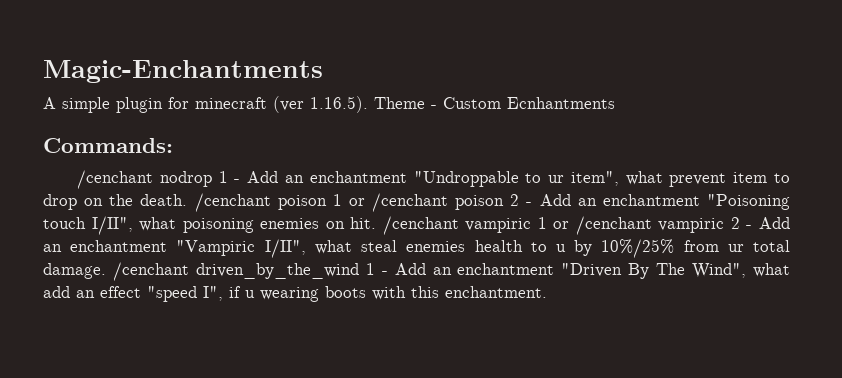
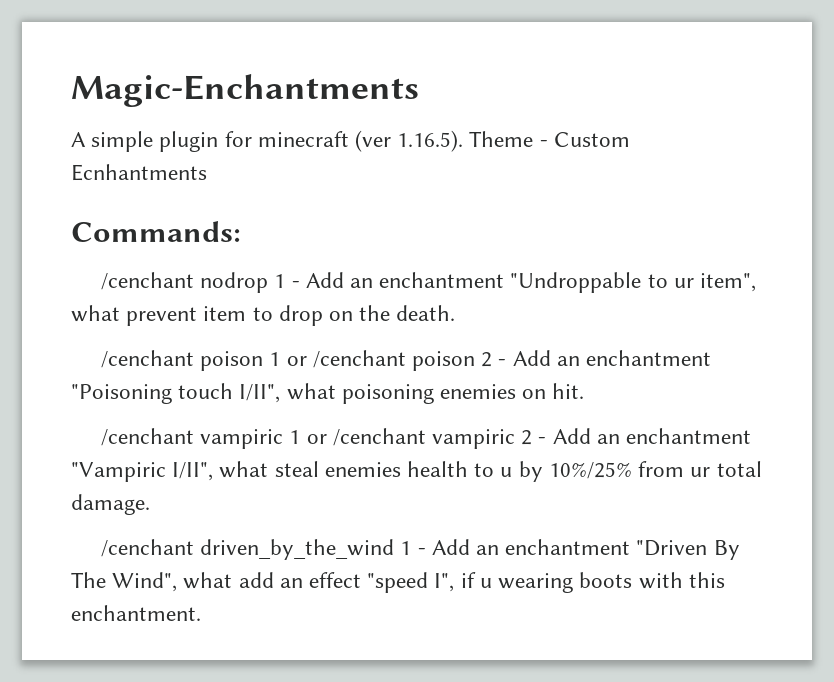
(188, 200) none -> (456, 313) //
(377, 223) none -> (585, 391) //
(106, 271) none -> (150, 504) //

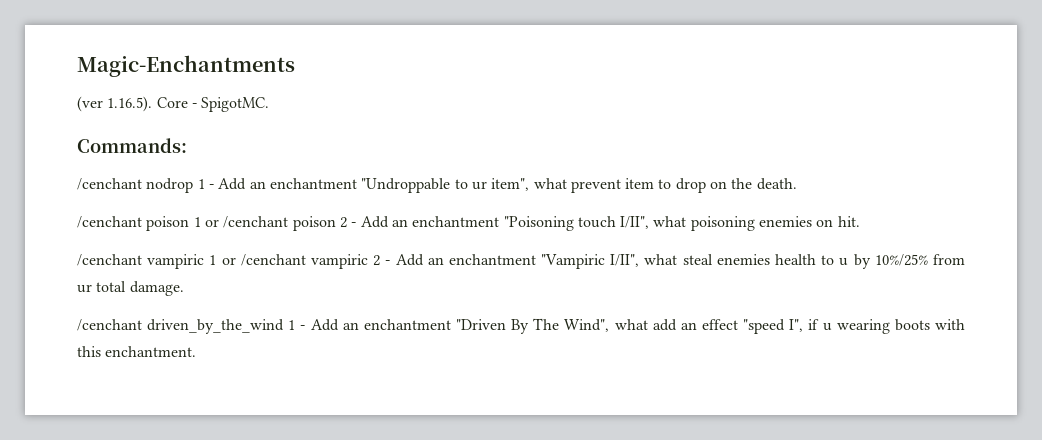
[71,130,630,152] [71,164,207,181] A simple plugin for minecraft (ver 1.16.5). Theme - Custom Ecnhantments -> [77,96,270,112] (ver 1.16.5). Core - SpigotMC.

